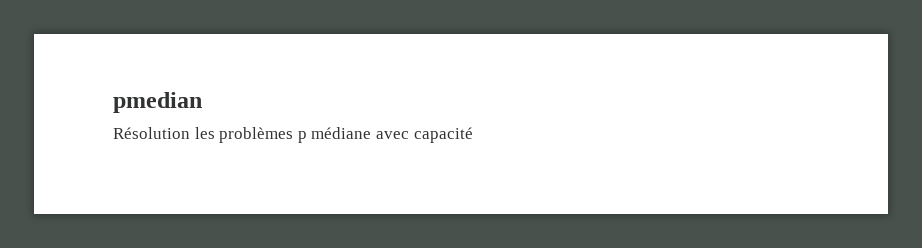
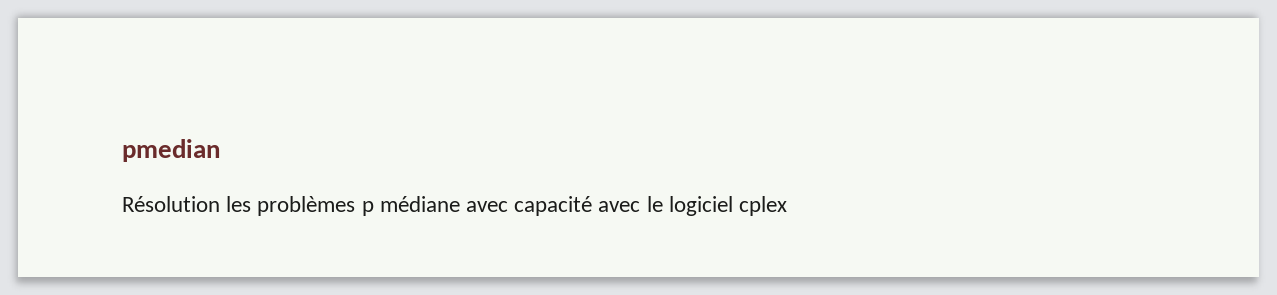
(473, 135) none -> [598,196,788,216] avec le logiciel cplex

